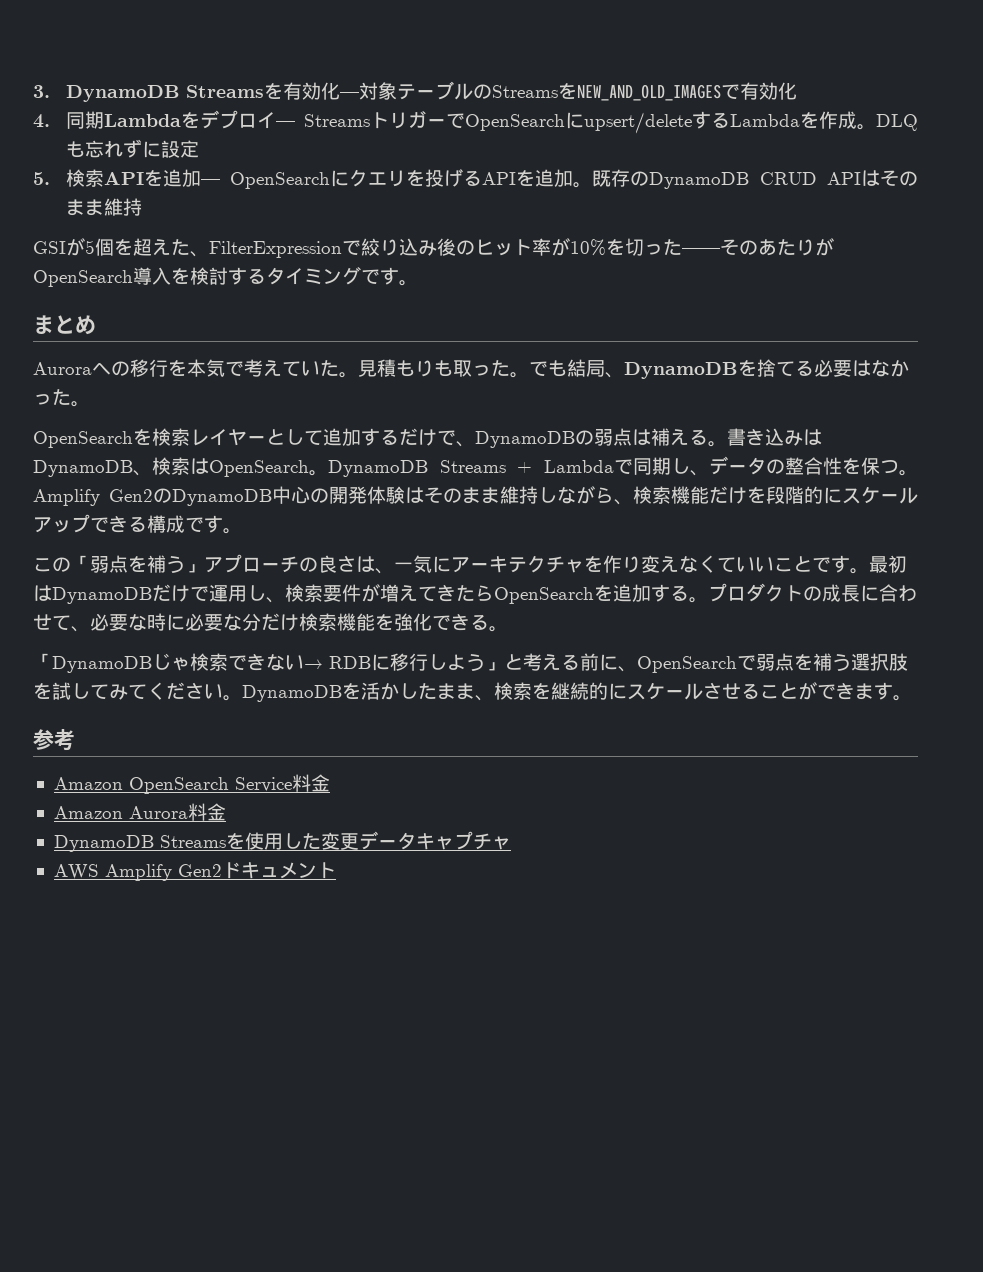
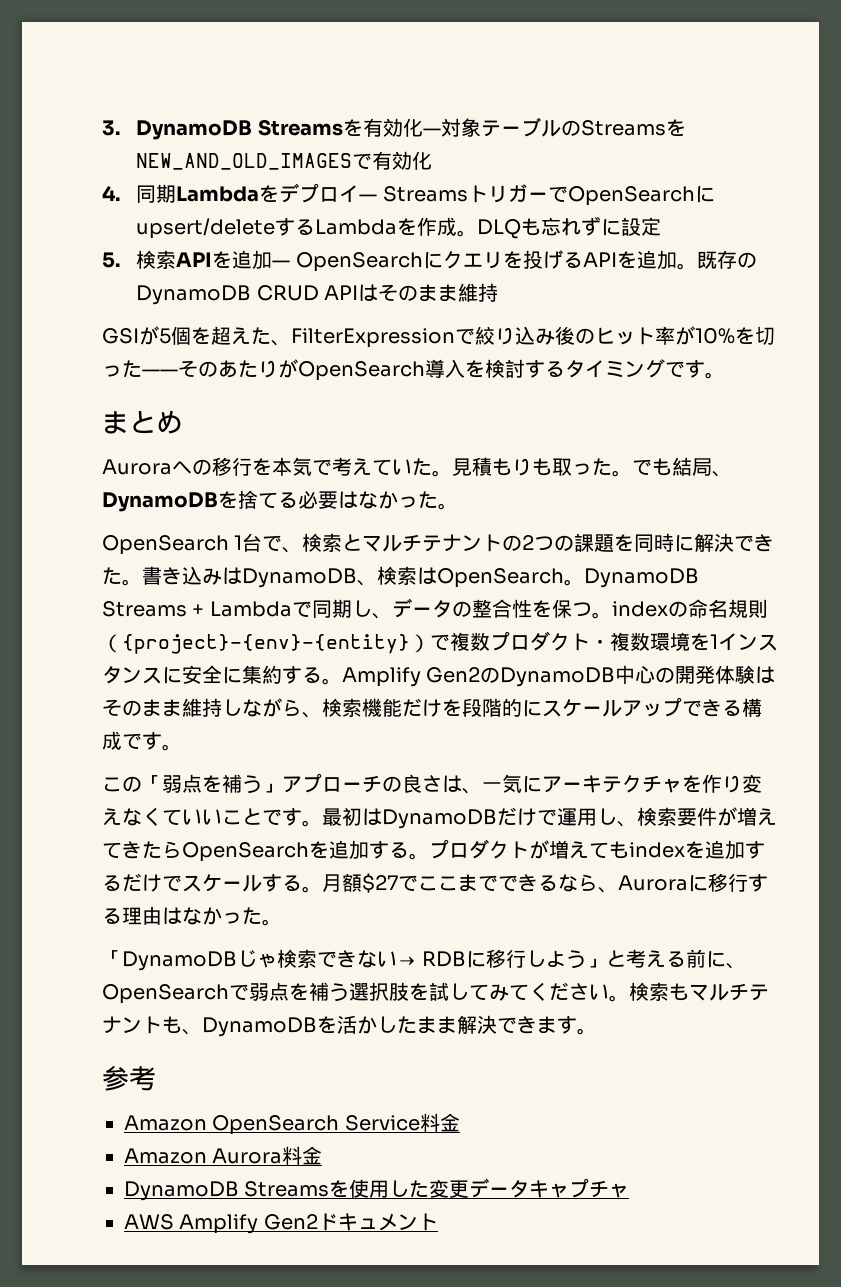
[133,428,708,448] を検索レイヤーとして追加するだけで、DynamoDBの弱点は補える -> [234,533,775,553] [102,567,122,585] 1台で、検索とマルチテナントの2つの課題を同時に解決できた
(918, 473) none -> [611,599,768,618] [102,631,778,654] [102,665,342,685] indexの命名規則（{project}-{env}-{entity}）で複数プロダクト・複数環境を1インスタンスに安全に集約する。
[803,584,917,602] [33,613,489,632] の成長に合わせて、必要な時に必要な分だけ検索機能を強化できる -> [529,840,765,860] [102,873,768,893] [102,906,262,925] が増えてもindexを追加するだけでスケールする。月額$27でここまでできるなら、Auroraに移行する理由はなかった
(242, 698) none -> [629,982,769,1001] [102,1016,202,1035] 検索もマルチテナントも、
[475,682,817,701] 、検索を継続的にスケールさせることが -> [457,1015,497,1034] 解決

